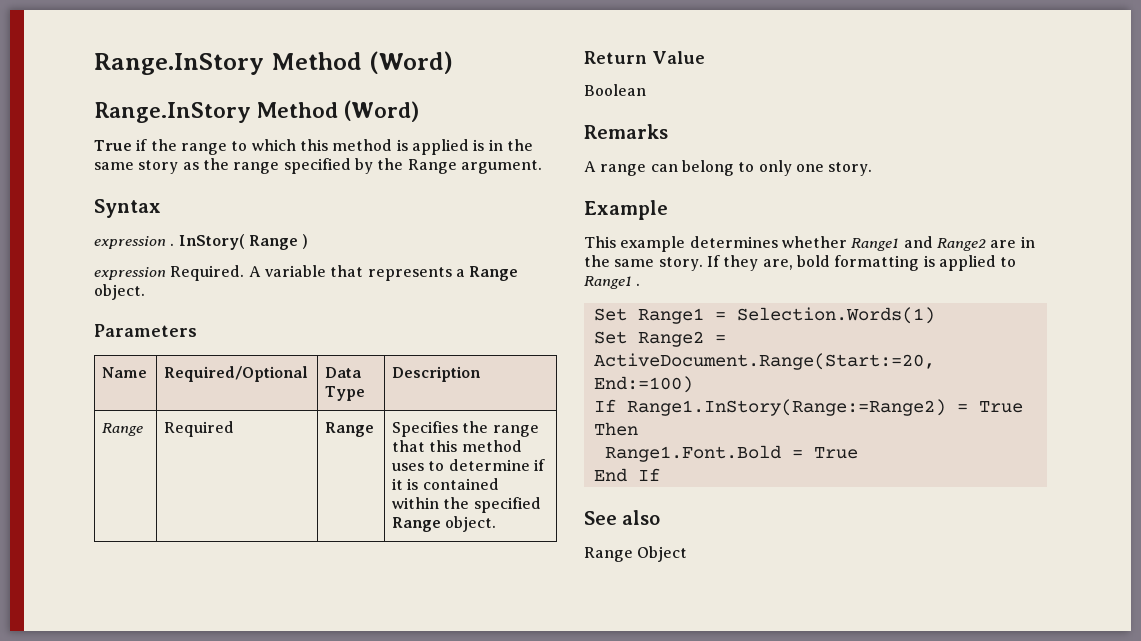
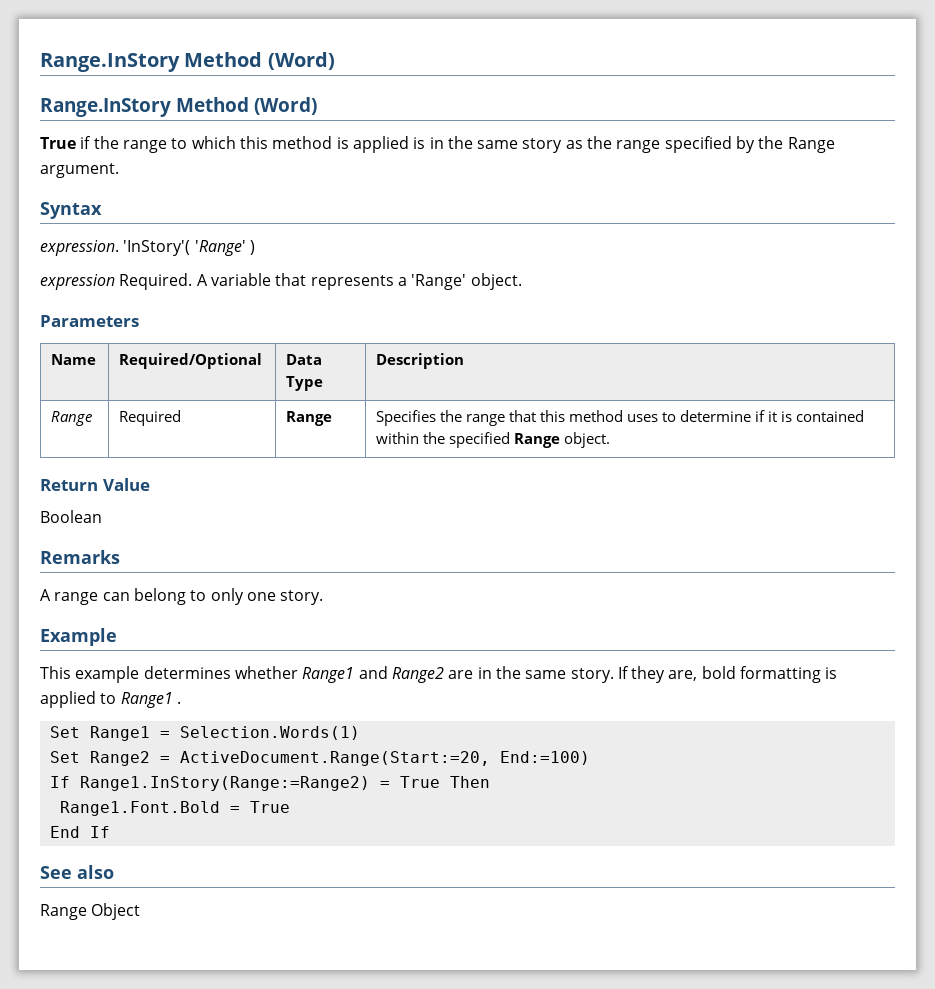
[94,234,298,250] expression . InStory( Range -> [40,240,246,256] expression. 'InStory'( 'Range'
[469,266,519,281] Range -> [411,274,467,290] 'Range'

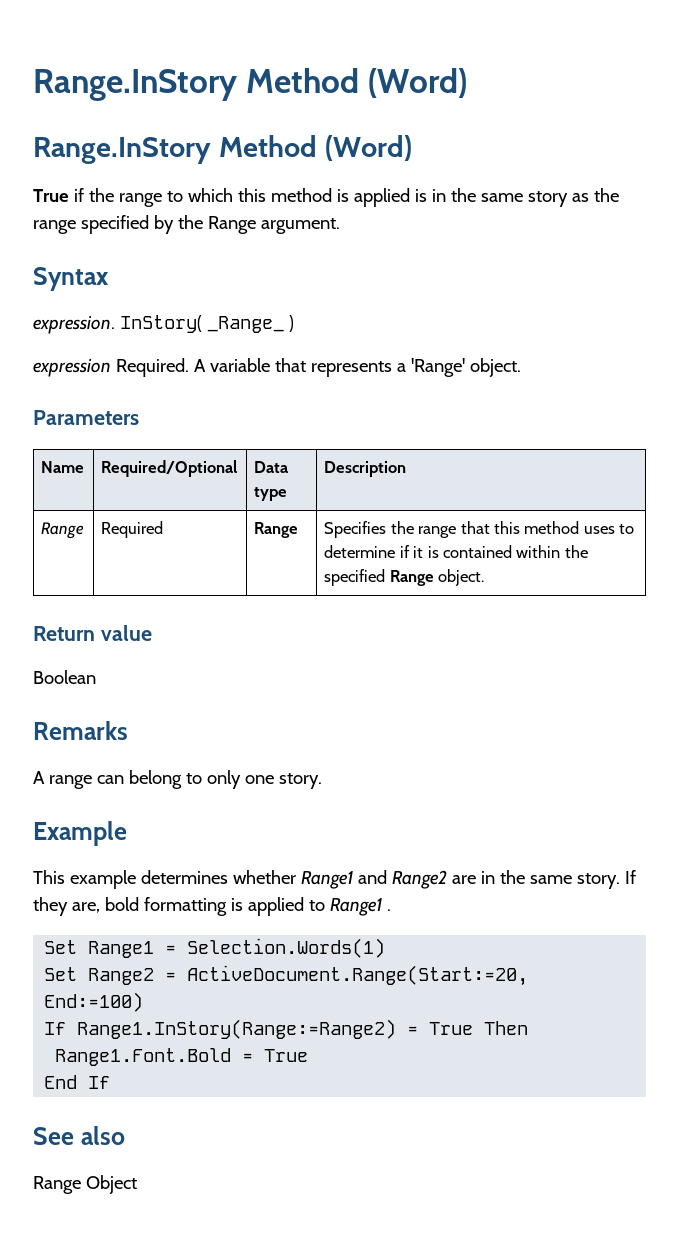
[123,240,246,256] 'InStory'( 'Range' -> [119,315,284,333] InStory( _Range_
[286,376,324,391] Type -> [254,487,288,501] type
[102,478,150,491] Value -> [100,625,152,641] value

